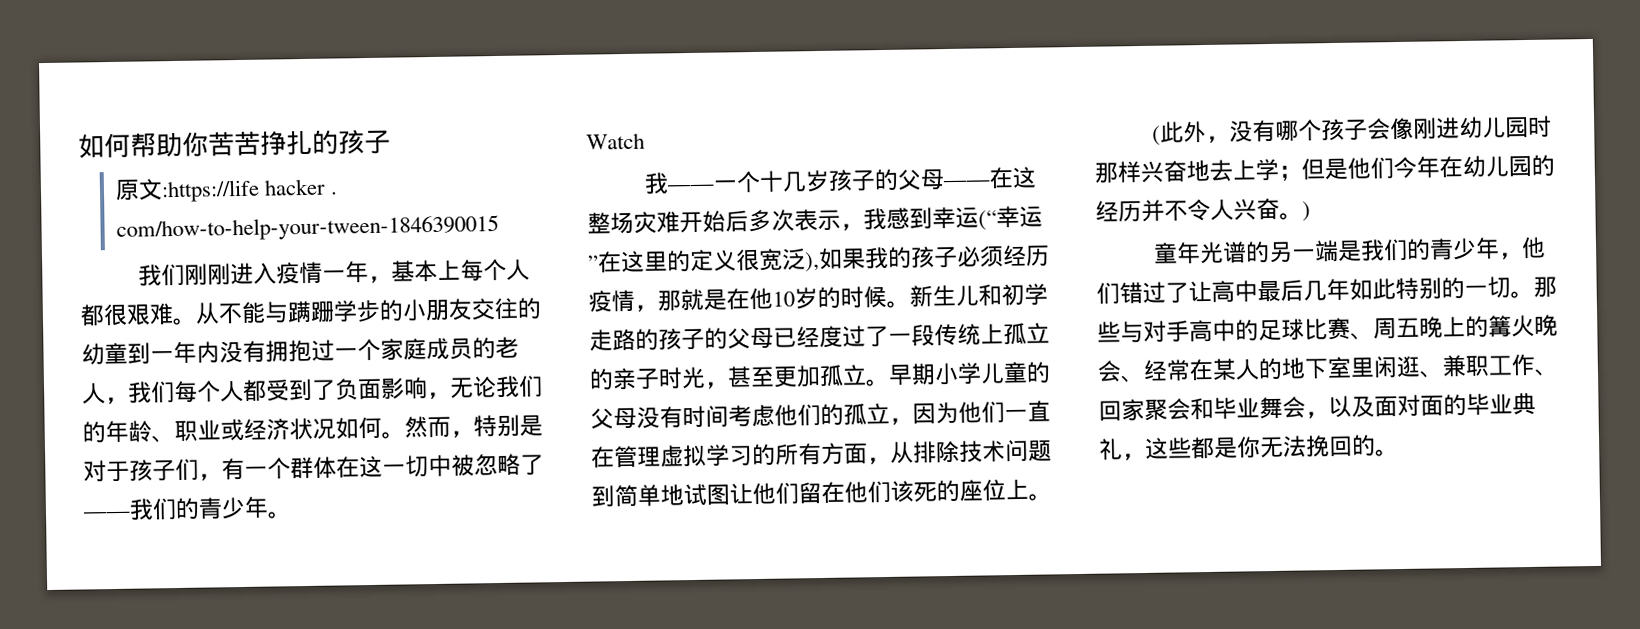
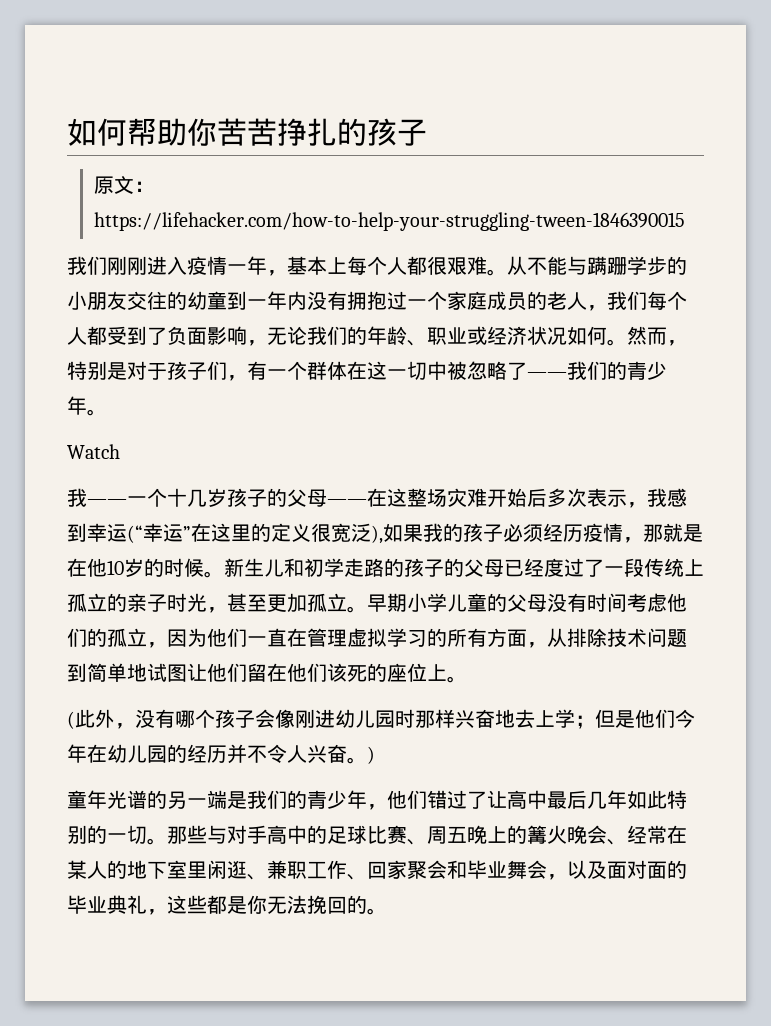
[161,178,339,203] [116,214,500,242] :https://life hacker . com/how-to-help-your-tween-1846390015 -> [134,181,155,192] [94,212,686,231] ：https://lifehacker.com/how-to-help-your-struggling-tween-1846390015

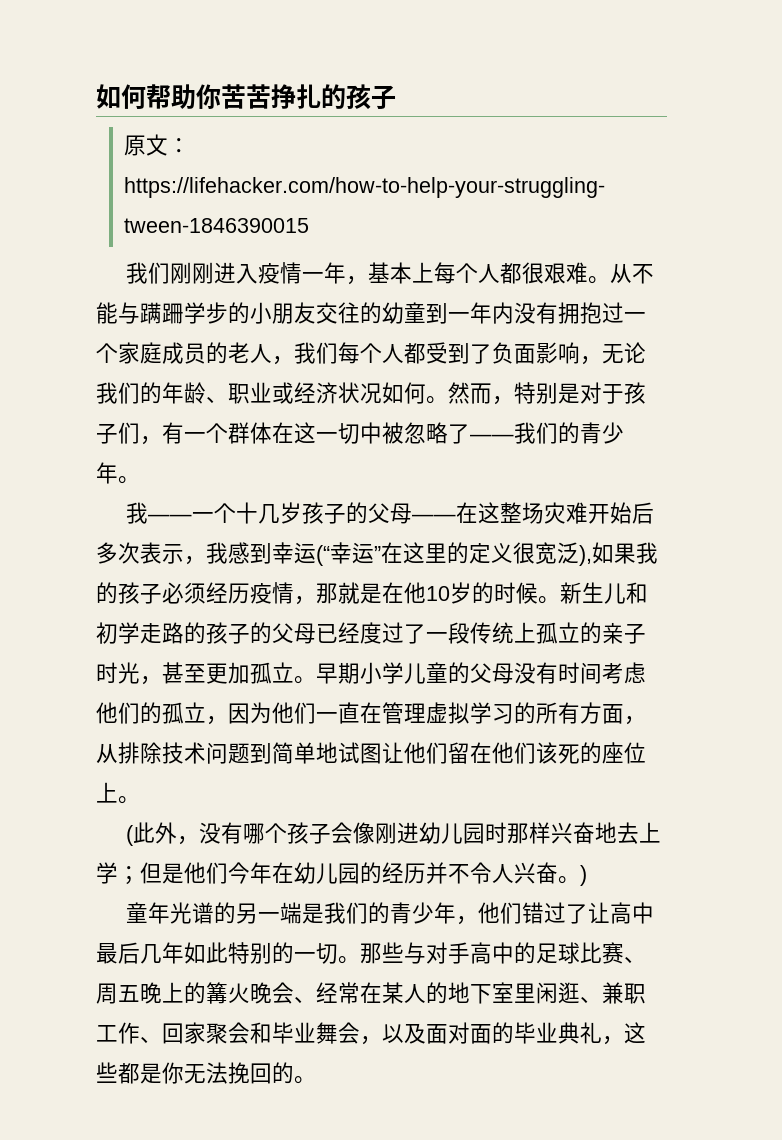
[67,444,120,459] // Watch -> (140, 480) none

